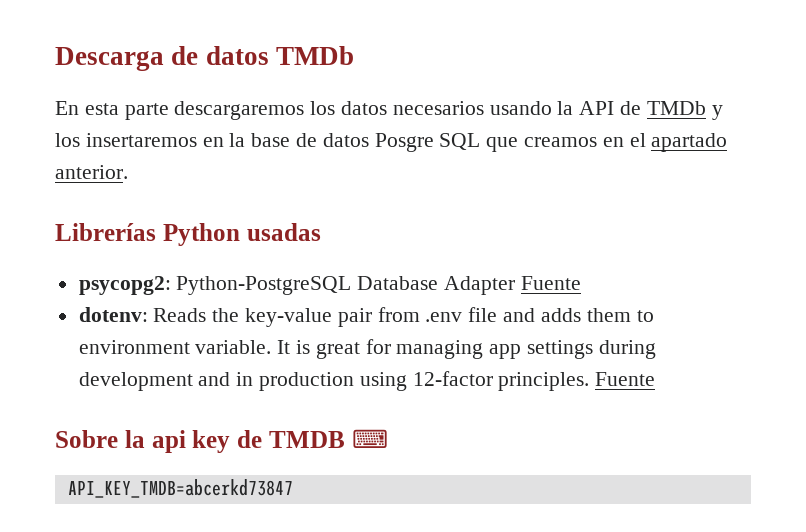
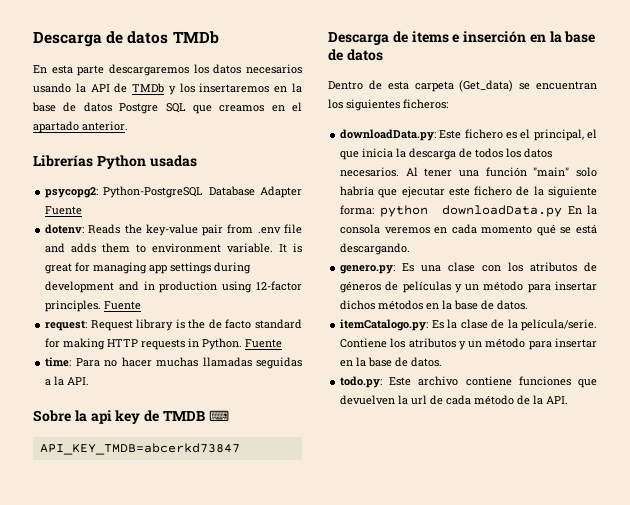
[374,133,434,152] Posgre -> [119,103,159,114] Postgre
(656, 379) none -> [45,319,302,331] [45,338,283,350] [45,357,302,369] [45,376,90,386] // request: Request library is the de facto standard for making HTTP requests in Python. Fuente // time: Para no hacer muchas llamadas seguidas a la API.
(293, 488) none -> [328,31,596,45] [328,49,383,61] [328,80,597,92] [328,99,448,111] [340,129,597,141] [340,148,553,160] [340,167,597,177] [340,186,597,198] [340,205,597,217] [340,224,597,236] [340,243,411,255] [340,262,597,274] [340,281,597,293] [340,300,529,310] [340,319,597,331] [340,338,597,350] [340,357,443,367] [340,376,597,388] [340,395,569,405] // Descarga de items e inserción en la base de datos // Dentro de esta carpeta (Get_data) se encuentran los siguientes ficheros: // downloadData.py: Este fichero es el principal, el que inicia la descarga de todos los datos necesarios. Al tener una función "main" solo habría que ejecutar este fichero de la siguiente forma: python downloadData.py En la consola veremos en cada momento qué se está descargando. // genero.py: Es una clase con los atributos de géneros de películas y un método para insertar dichos métodos en la base de datos. // itemCatalogo.py: Es la clase de la película/serie. Contiene los atributos y un método para insertar en la base de datos. // todo.py: Este archivo contiene funciones que devuelven la url de cada método de la API.

